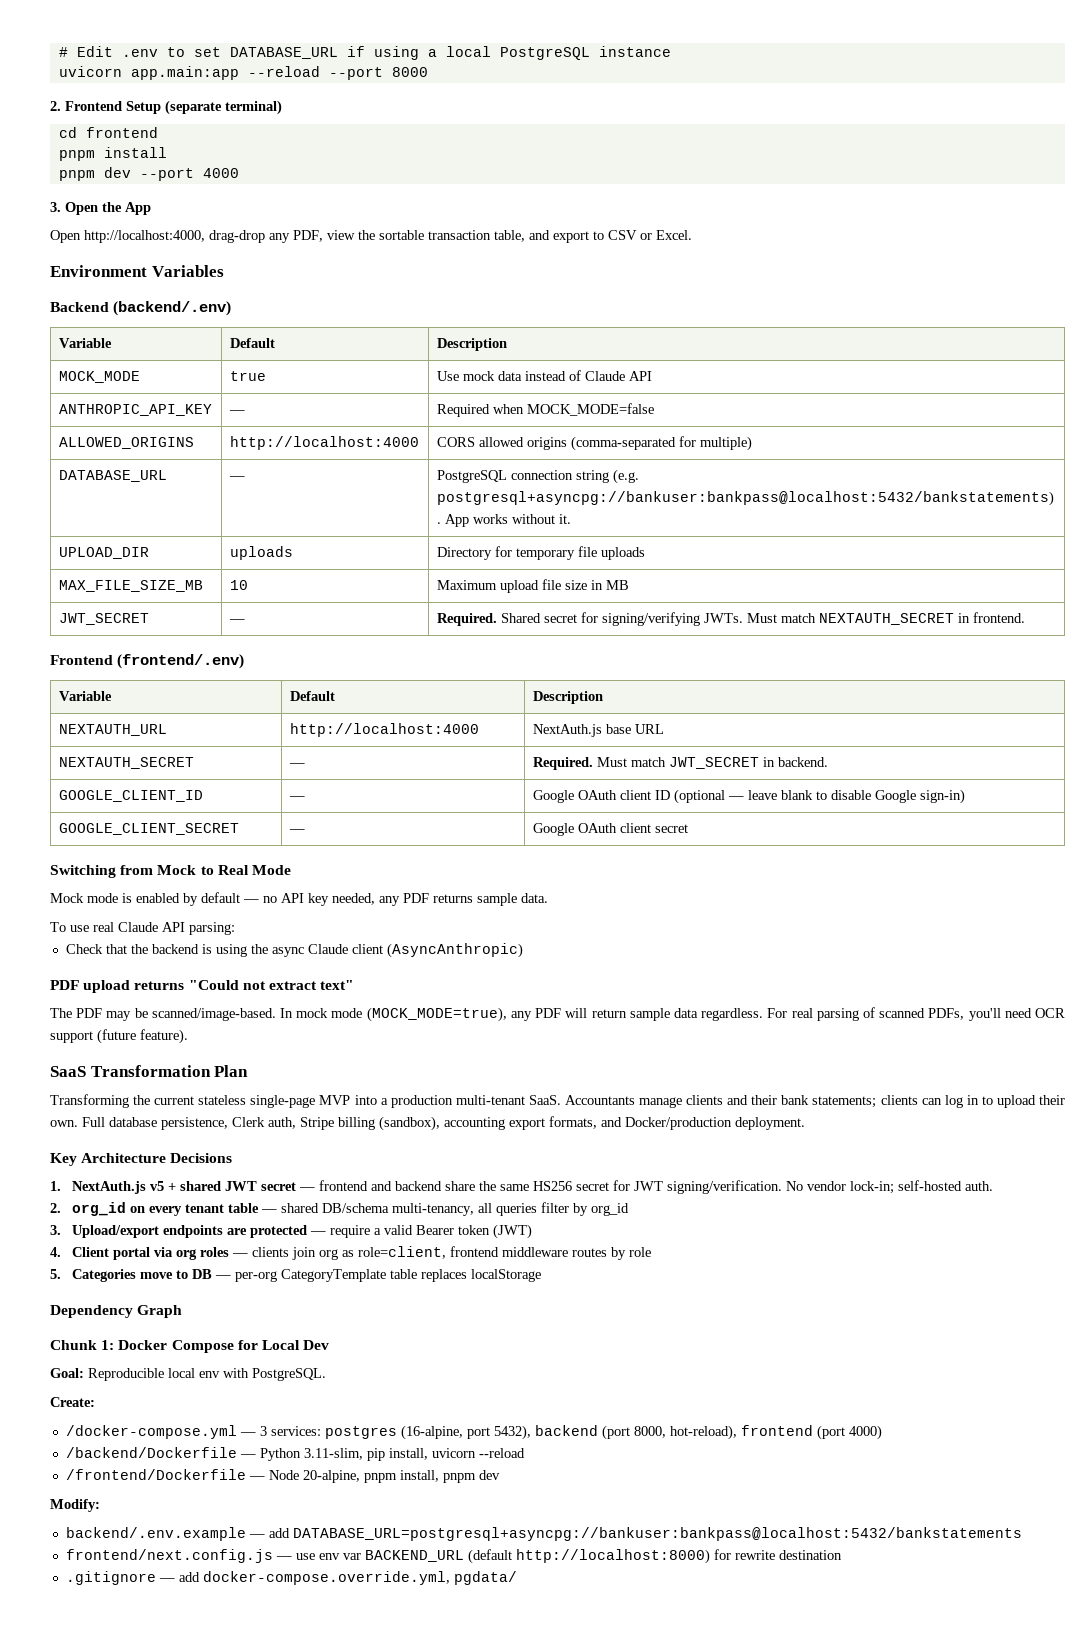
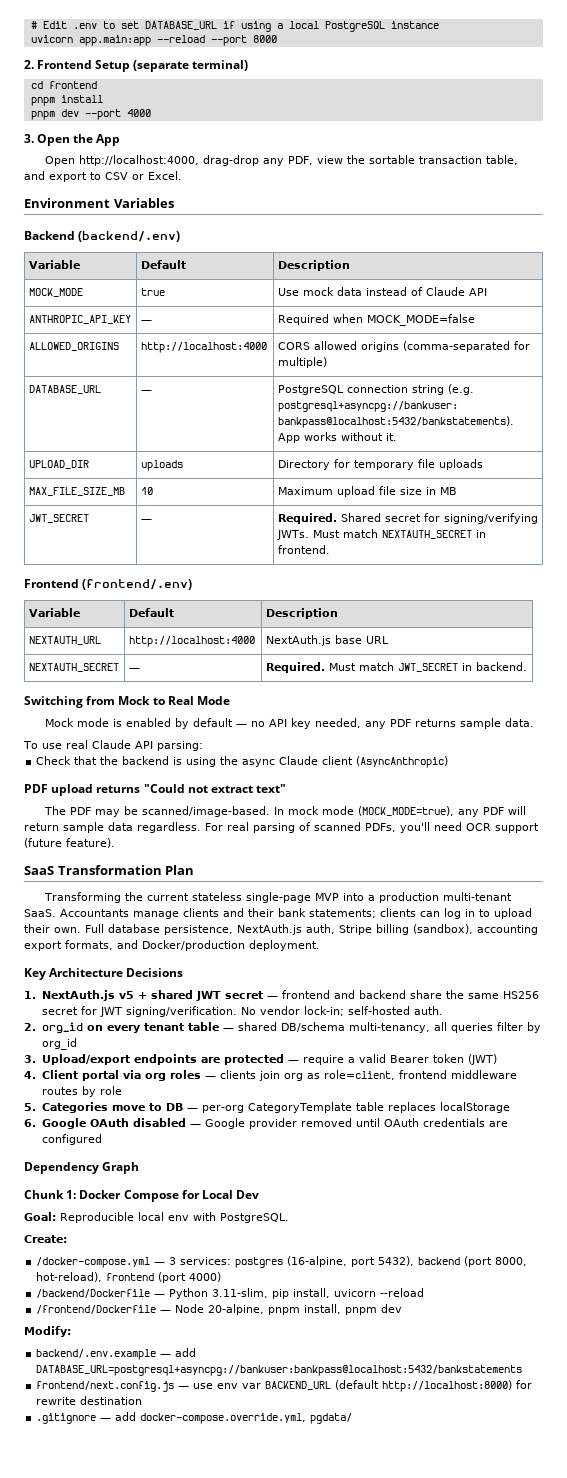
[58,790,203,802] [288,796,305,800] [532,789,965,804] [58,823,239,835] [288,829,305,833] [532,823,688,836] // GOOGLE_CLIENT_ID | — | Google OAuth client ID (optional — leave blank to disable Google sign-in) // GOOGLE_CLIENT_SECRET | — | Google OAuth client secret -> (527, 666) none
[232,1117,265,1127] Clerk -> [237,924,302,935] NextAuth.js
(542, 1275) none -> [24,1118,508,1129] [41,1134,102,1145] // 6. Google OAuth disabled — Google provider removed until OAuth credentials are configured

